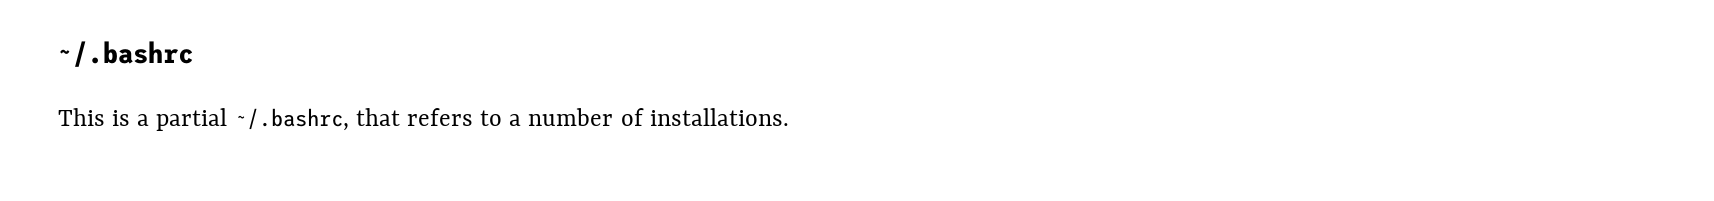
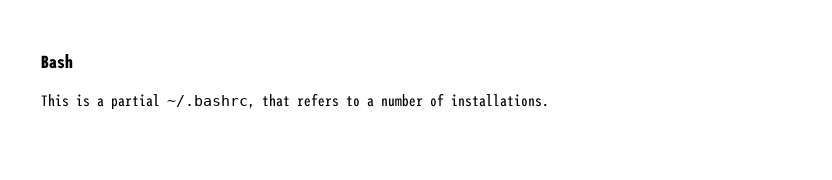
[58,41,193,67] ~/.bashrc -> [41,54,73,69] Bash

